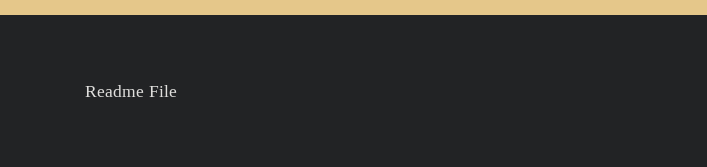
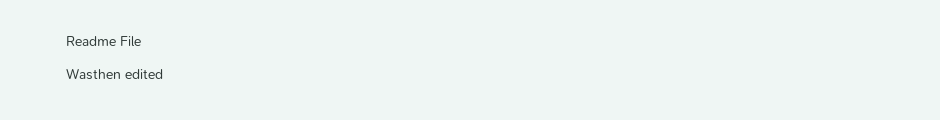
(177, 91) none -> [66,68,163,80] // Wasthen edited

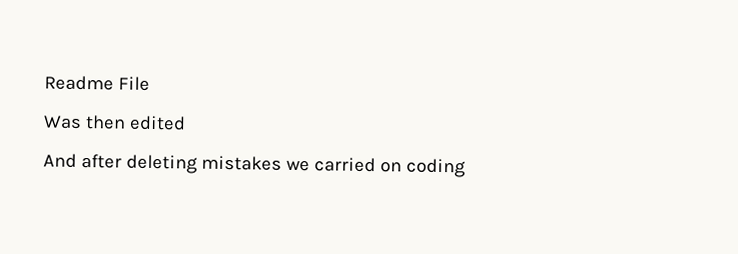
[66,68,121,80] Wasthen -> [43,115,126,130] Was then
(163, 74) none -> [43,153,466,178] // And after deleting mistakes we carried on coding

